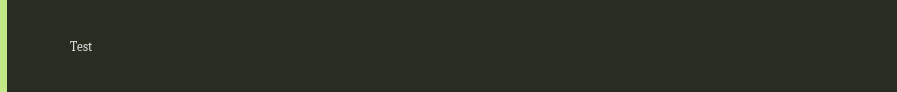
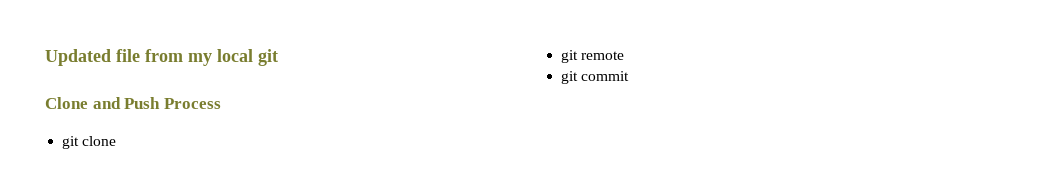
[70,41,93,51] Test -> [45,49,278,66] [45,97,221,109] [62,136,117,149] [561,50,625,63] [561,71,630,84] Updated file from my local git // Clone and Push Process // git clone // git remote // git commit

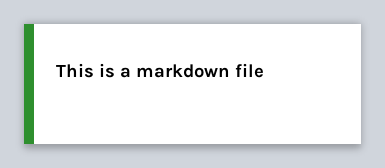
[45,49,278,66] [45,97,221,109] [62,136,117,149] [561,50,625,63] [561,71,630,84] Updated file from my local git // Clone and Push Process // git clone // git remote // git commit -> [56,63,264,78] This is a markdown file

